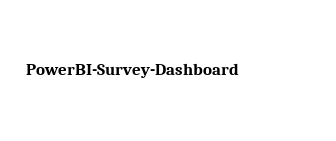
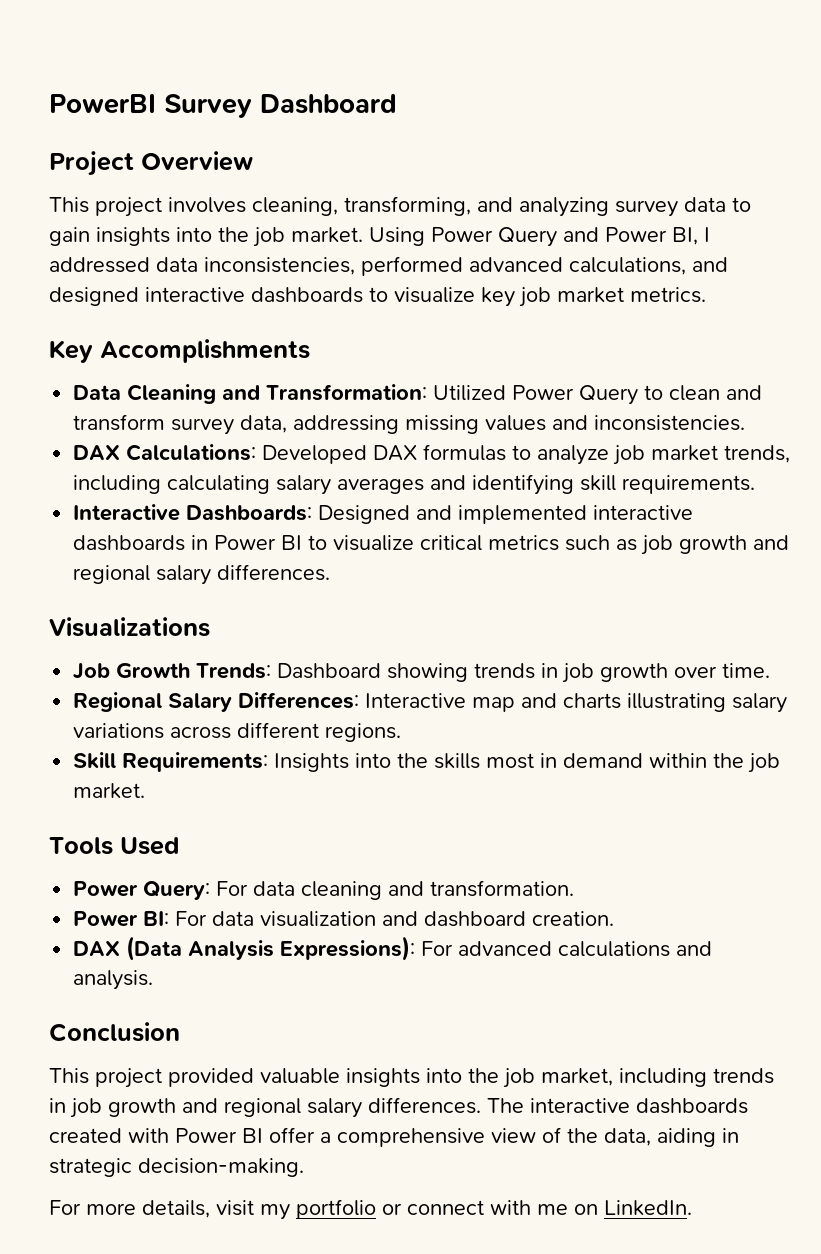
[26,63,239,78] PowerBI-Survey-Dashboard -> [49,94,397,118] [49,151,253,176] [49,196,751,217] [49,227,710,247] [49,256,728,276] [49,287,706,307] [49,339,310,363] [73,384,763,405] [73,414,746,435] [73,444,791,465] [73,474,756,495] [73,504,694,524] [73,535,790,555] [73,564,331,585] [49,617,210,637] [73,663,771,683] [73,692,788,713] [73,722,402,742] [73,752,781,773] [73,783,146,799] [49,837,179,855] [73,880,575,900] [73,911,615,927] [73,936,713,961] [73,970,154,990] [49,1022,180,1042] [49,1068,774,1088] [49,1097,748,1118] [49,1127,739,1147] [49,1158,304,1177] [49,1199,692,1220] PowerBI Survey Dashboard // Project Overview // This project involves cleaning, transforming, and analyzing survey data to gain insights into the job market. Using Power Query and Power BI, I addressed data inconsistencies, performed advanced calculations, and designed interactive dashboards to visualize key job market metrics. // Key Accomplishments // Data Cleaning and Transformation: Utilized Power Query to clean and transform survey data, addressing missing values and inconsistencies. // DAX Calculations: Developed DAX formulas to analyze job market trends, including calculating salary averages and identifying skill requirements. // Interactive Dashboards: Designed and implemented interactive dashboards in Power BI to visualize critical metrics such as job growth and regional salary differences. // Visualizations // Job Growth Trends: Dashboard showing trends in job growth over time. // Regional Salary Differences: Interactive map and charts illustrating salary variations across different regions. // Skill Requirements: Insights into the skills most in demand within the job market. // Tools Used // Power Query: For data cleaning and transformation. // Power BI: For data visualization and dashboard creation. // DAX (Data Analysis Expressions): For advanced calculations and analysis. // Conclusion // This project provided valuable insights into the job market, including trends in job growth and regional salary differences. The interactive dashboards created with Power BI offer a comprehensive view of the data, aiding in strategic decision-making. // For more details, visit my portfolio or connect with me on LinkedIn.

